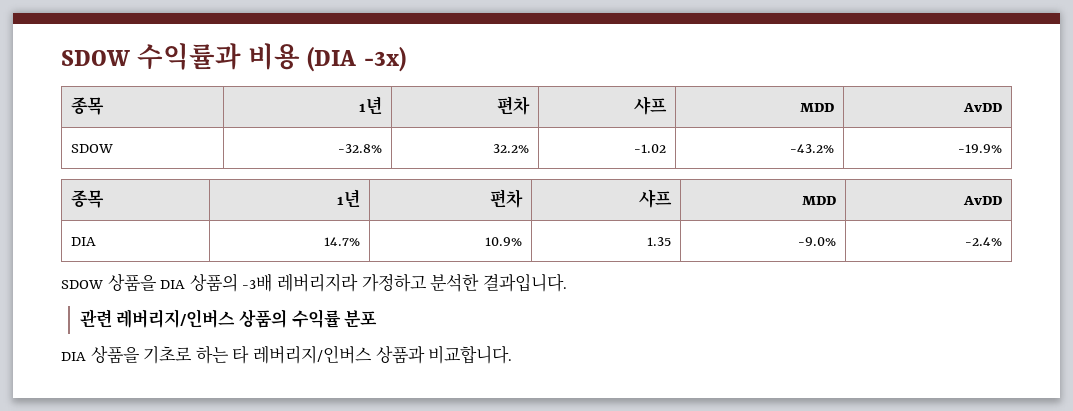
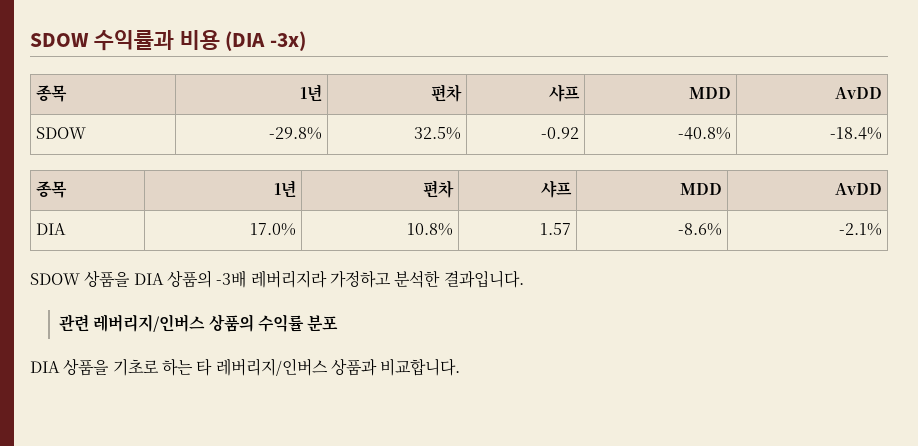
[338,144,383,153] [493,144,530,153] [634,144,667,153] [790,144,835,153] [958,144,1003,153] -32.8% | 32.2% | -1.02 | -43.2% | -19.9% -> [268,127,322,140] [413,127,461,140] [540,127,579,139] [677,127,731,140] [829,127,882,140] -29.8% | 32.5% | -0.92 | -40.8% | -18.4%
[324,237,361,246] [485,237,523,246] [647,237,672,246] [798,237,837,246] [965,237,1003,246] 14.7% | 10.9% | 1.35 | -9.0% | -2.4% -> [249,223,296,236] [406,223,453,236] [539,223,571,235] [677,223,722,236] [838,223,882,236] 17.0% | 10.8% | 1.57 | -8.6% | -2.1%

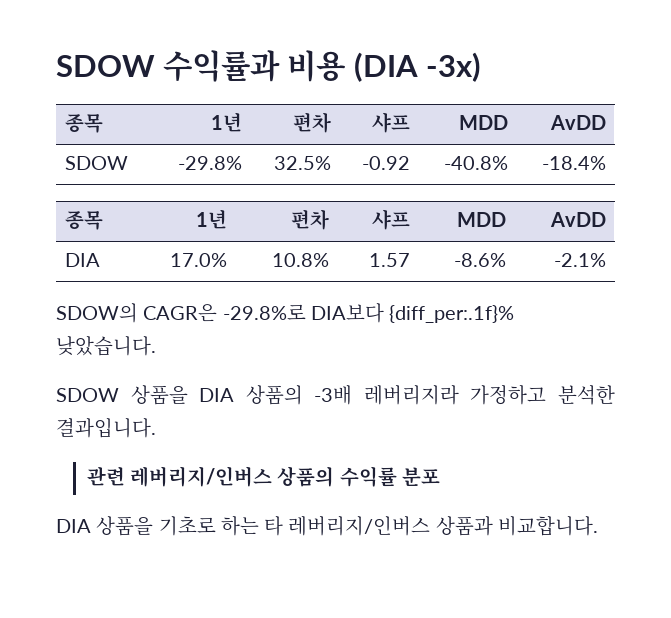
(882, 229) none -> [56,303,515,323] [56,336,156,356] // SDOW의 CAGR은 -29.8%로 DIA보다 {diff_per:.1f}% 낮았습니다.

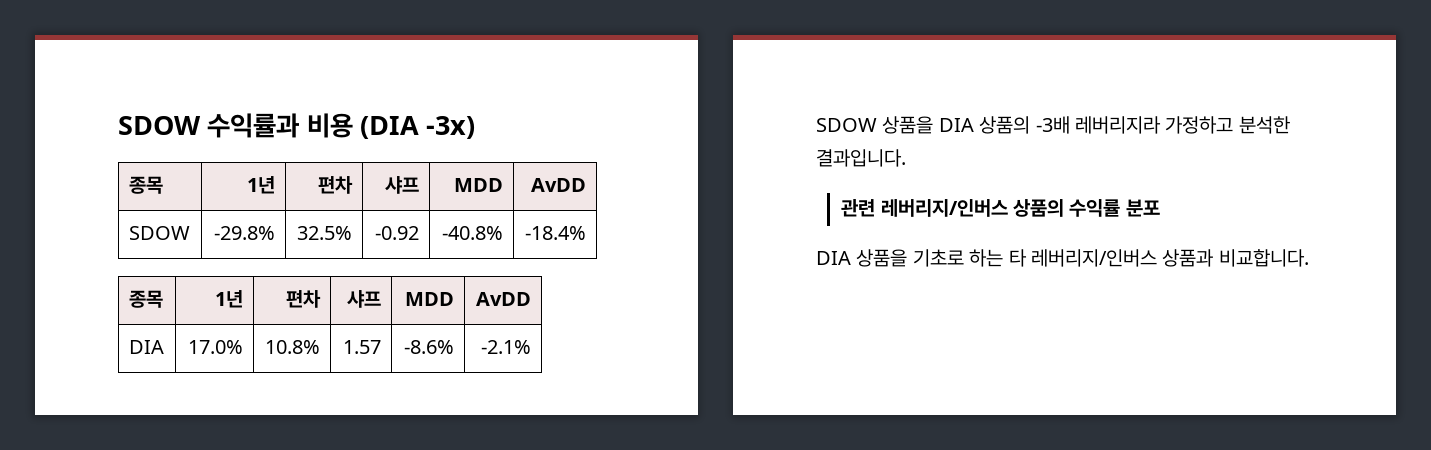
[56,303,515,323] [56,336,156,356] // SDOW의 CAGR은 -29.8%로 DIA보다 {diff_per:.1f}% 낮았습니다. -> (532, 347) none

